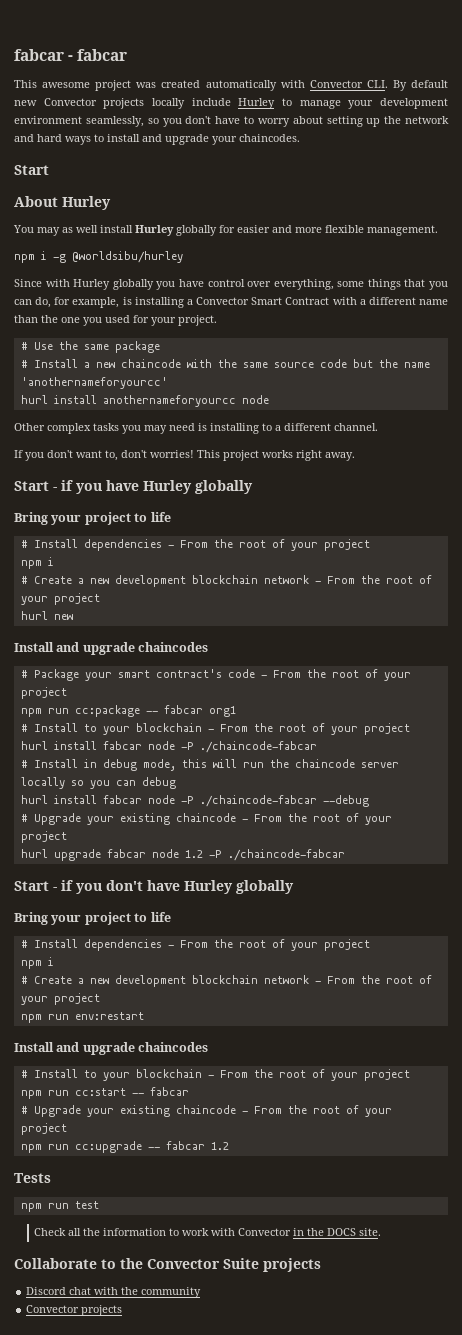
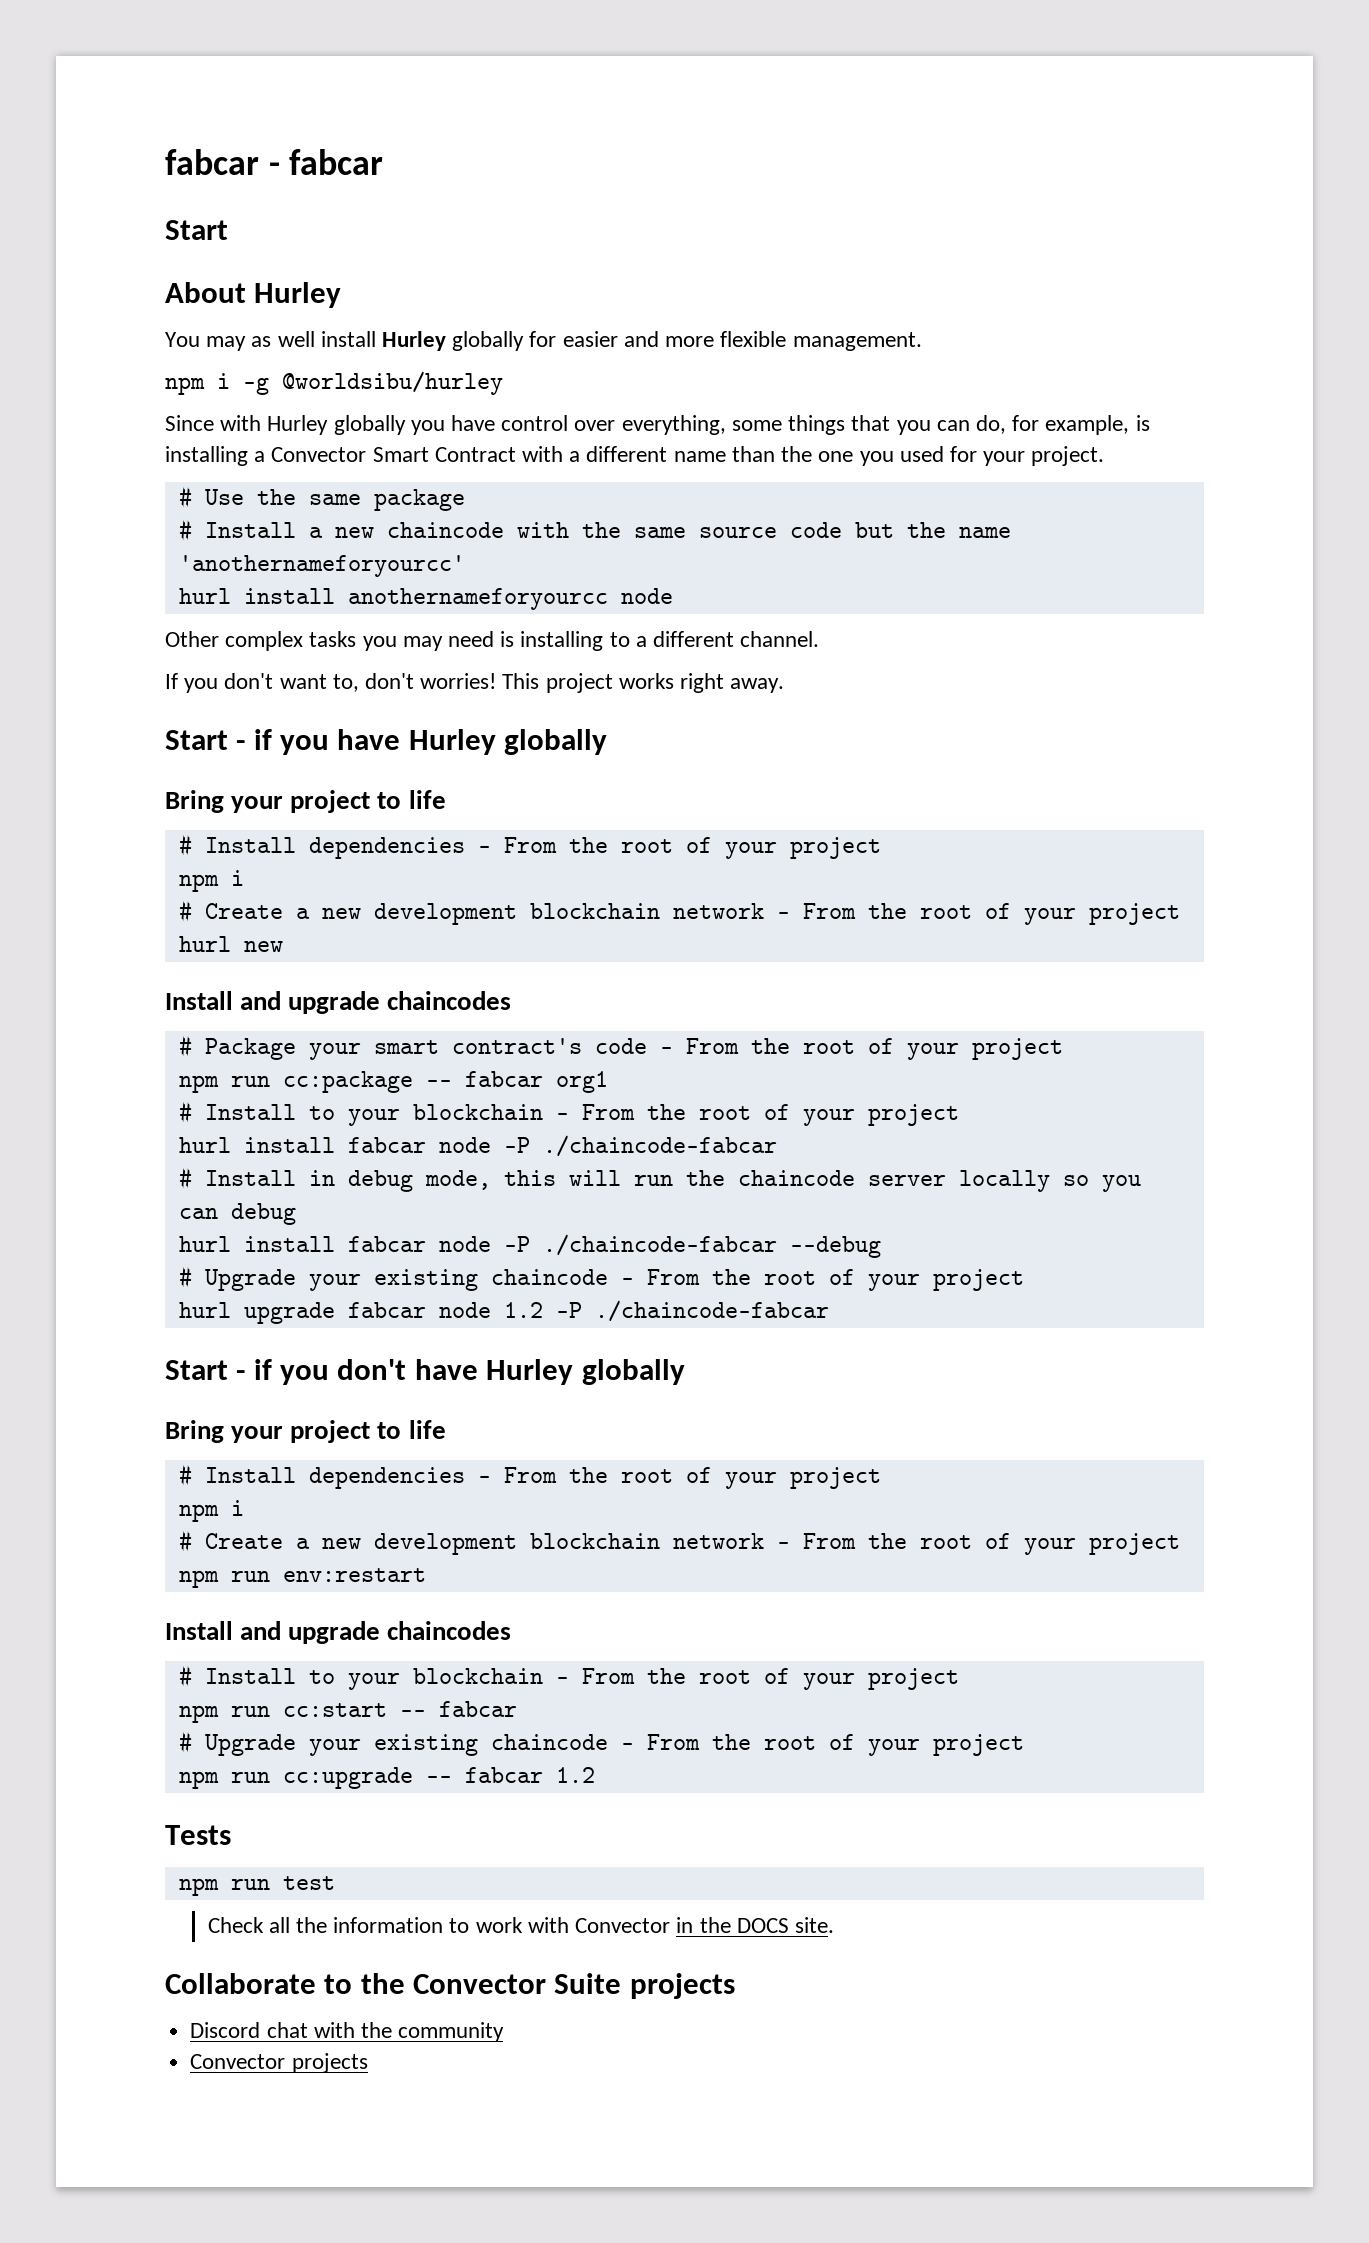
[14,80,449,91] [14,98,449,109] [14,116,449,127] [14,134,300,145] // This awesome project was created automatically with Convector CLI. By default new Convector projects locally include Hurley to manage your development environment seamlessly, so you don't have to worry about setting up the network and hard ways to install and upgrade your chaincodes. -> (384, 162) none

